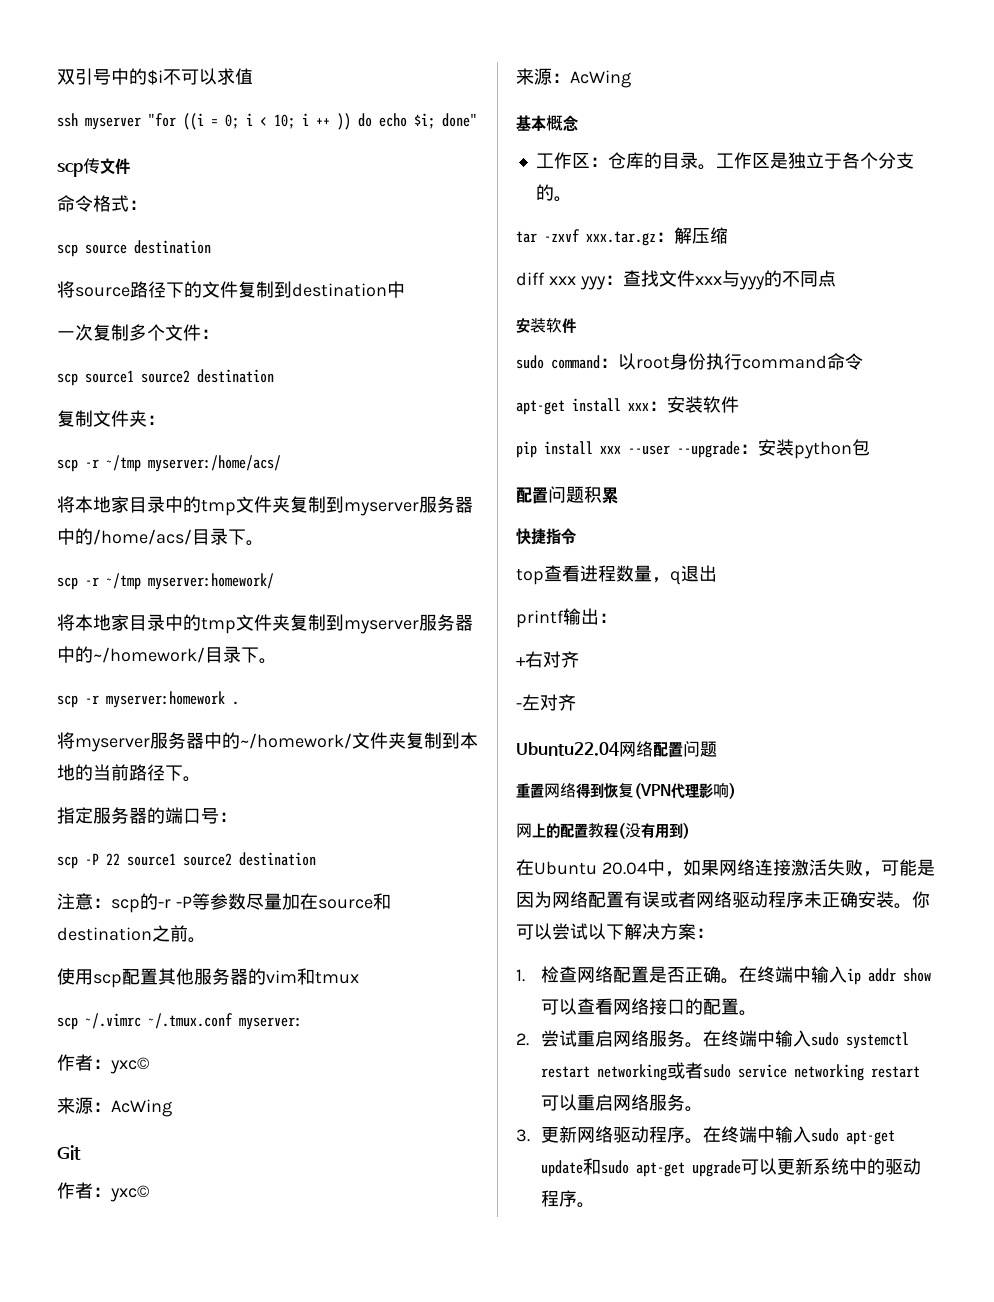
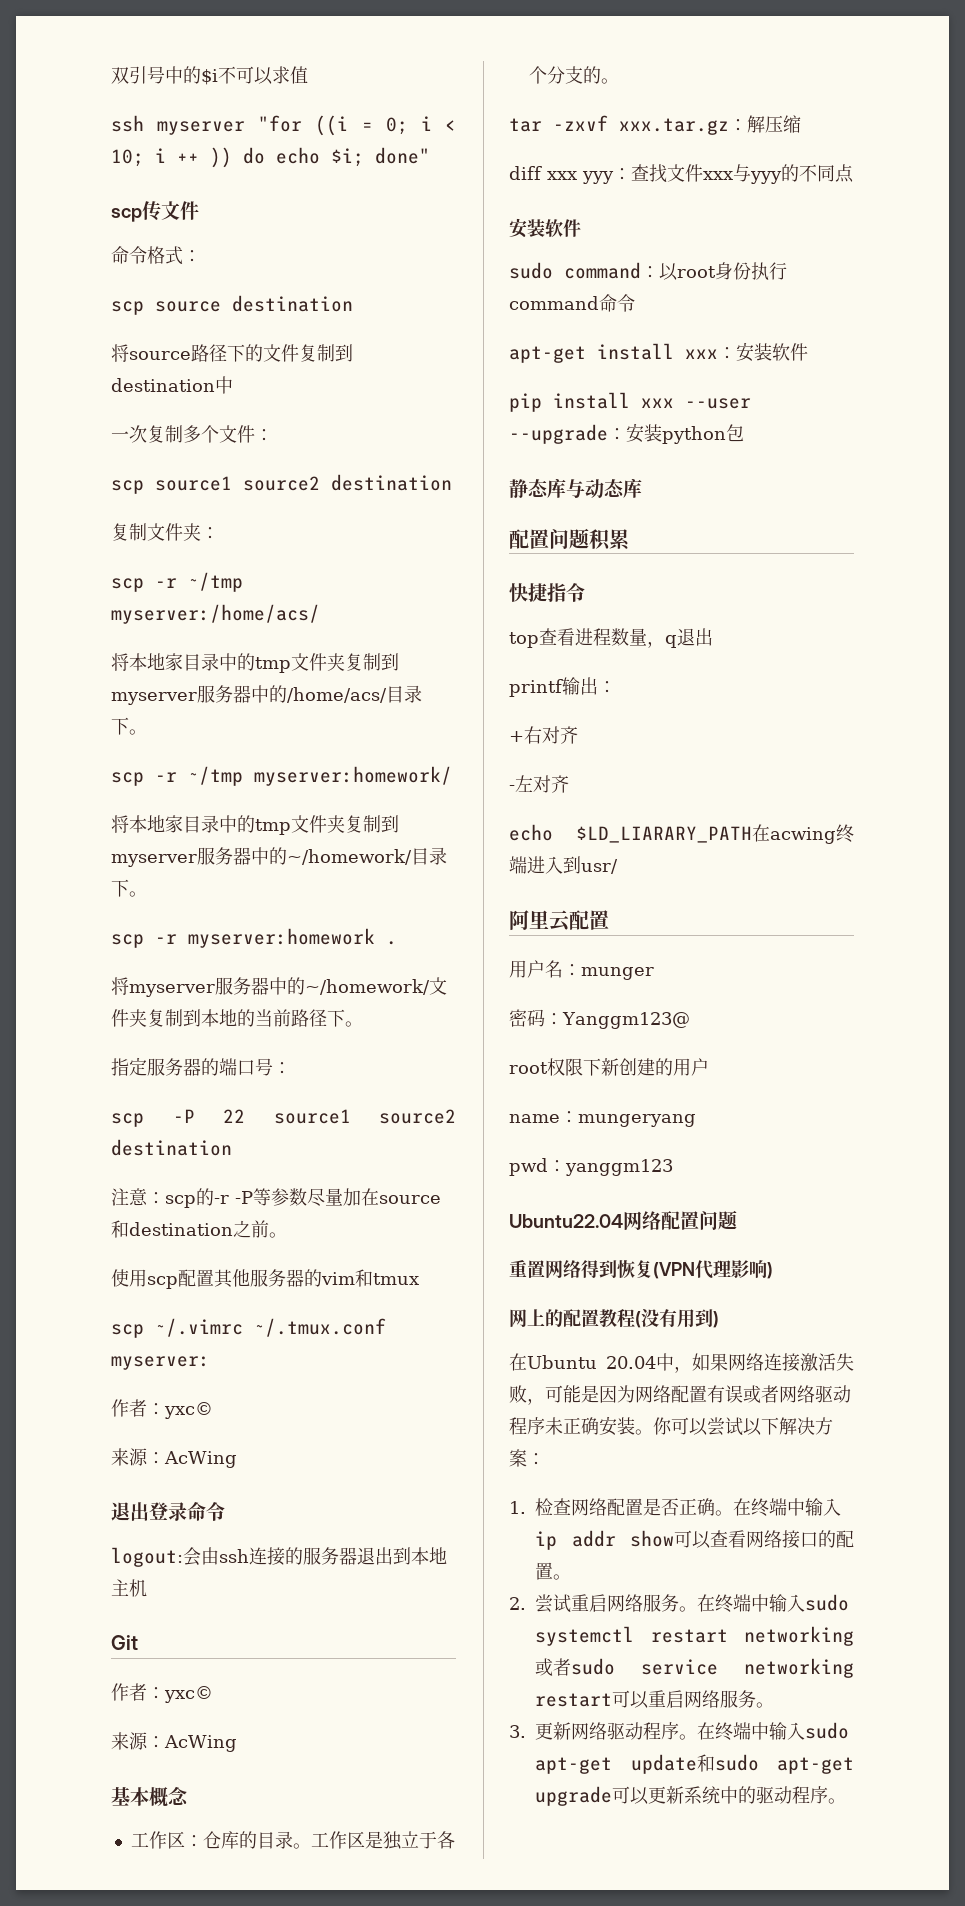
(172, 1108) none -> [111,1502,225,1521] [111,1547,447,1567] [111,1579,147,1597] // 退出登录命令 // logout:会由ssh连接的服务器退出到本地主机
(870, 447) none -> [509,478,642,498] // 静态库与动态库
(576, 702) none -> [509,824,854,844] [509,856,618,874] [509,910,609,932] [509,960,654,980] [509,1009,690,1029] [509,1058,709,1076] [509,1111,696,1127] [509,1158,673,1176] // echo $LD_LIARARY_PATH在acwing终端进入到usr/ // 阿里云配置 // 用户名：munger // 密码：Yanggm123@ // root权限下新创建的用户 // name：mungeryang // pwd：yanggm123

